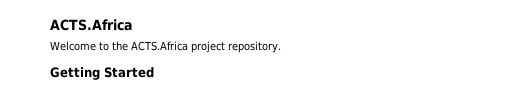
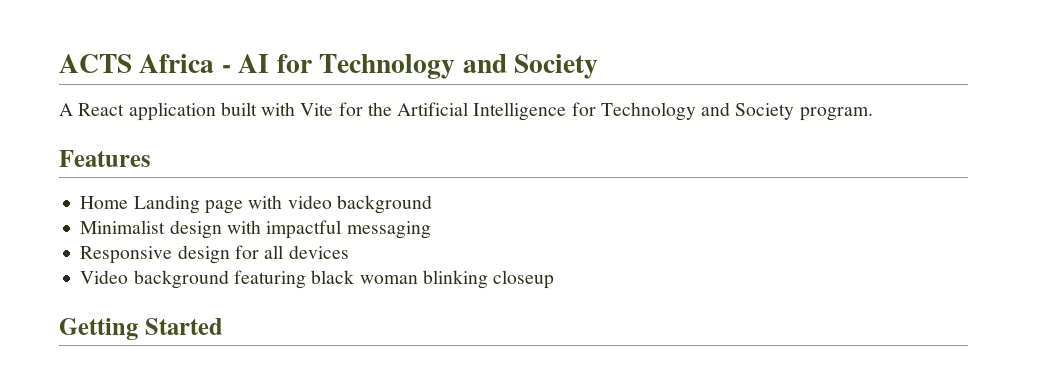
[50,19,133,31] [50,41,281,53] ACTS.Africa // Welcome to the ACTS.Africa project repository. -> [59,54,598,79] [59,102,873,121] [59,150,151,167] [80,195,432,214] [80,220,431,239] [80,245,349,264] [80,270,555,289] ACTS Africa - AI for Technology and Society // A React application built with Vite for the Artificial Intelligence for Technology and Society program. // Features // Home Landing page with video background // Minimalist design with impactful messaging // Responsive design for all devices // Video background featuring black woman blinking closeup

